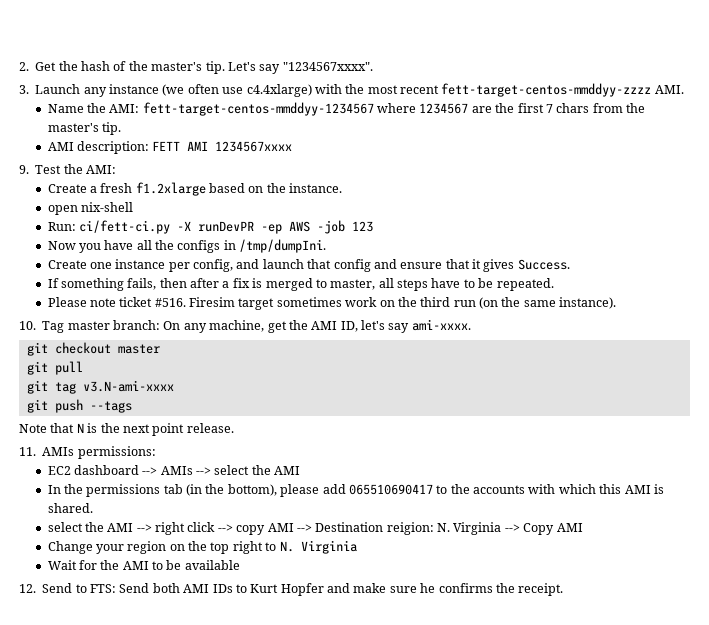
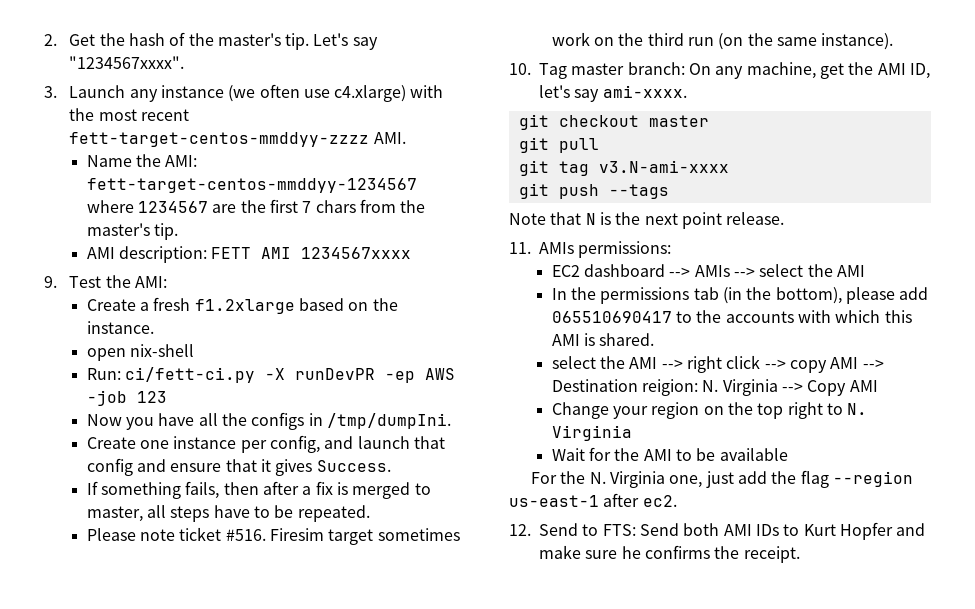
[246,84,312,97] c4.4xlarge) -> [334,85,407,102] c4.xlarge)
(240, 565) none -> [530,470,913,488] [509,493,677,507] // For the N. Virginia one, just add the flag --region us-east-1 after ec2.

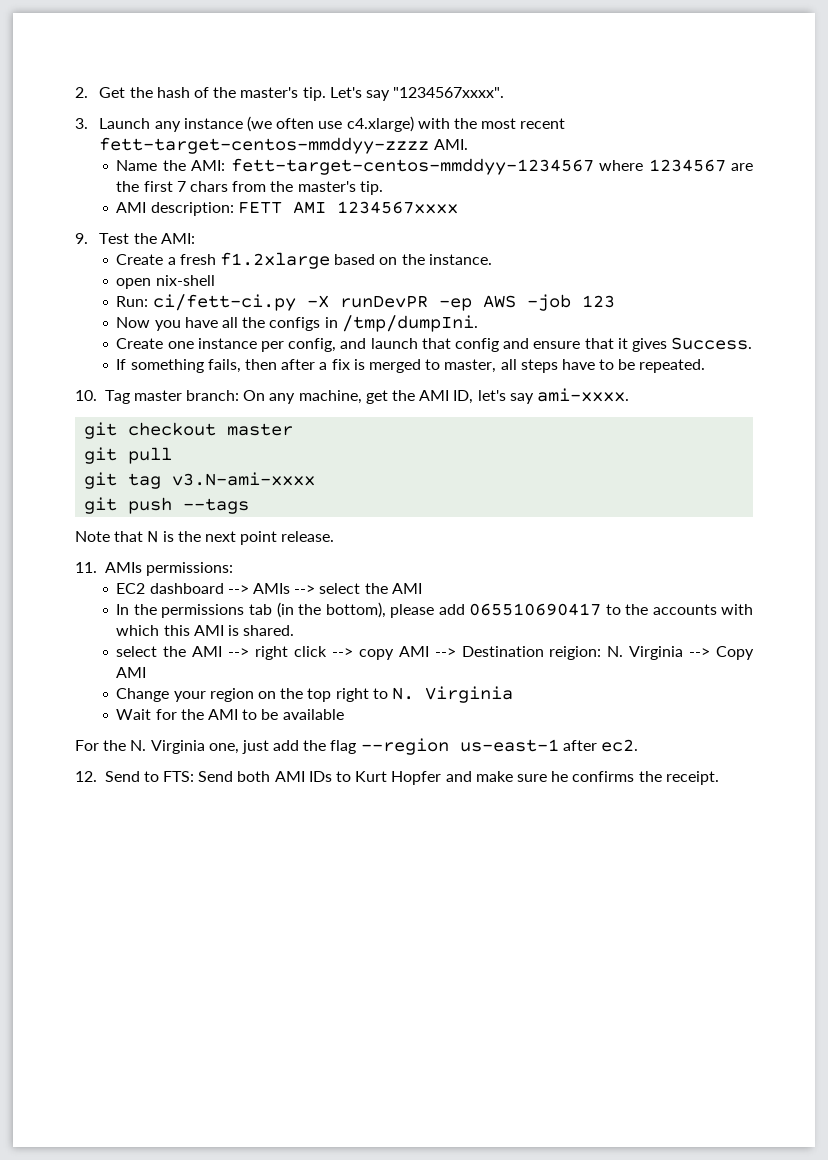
[86,527,460,545] [551,32,894,50] // Please note ticket #516. Firesim target sometimes work on the third run (on the same instance). -> (706, 366) none

